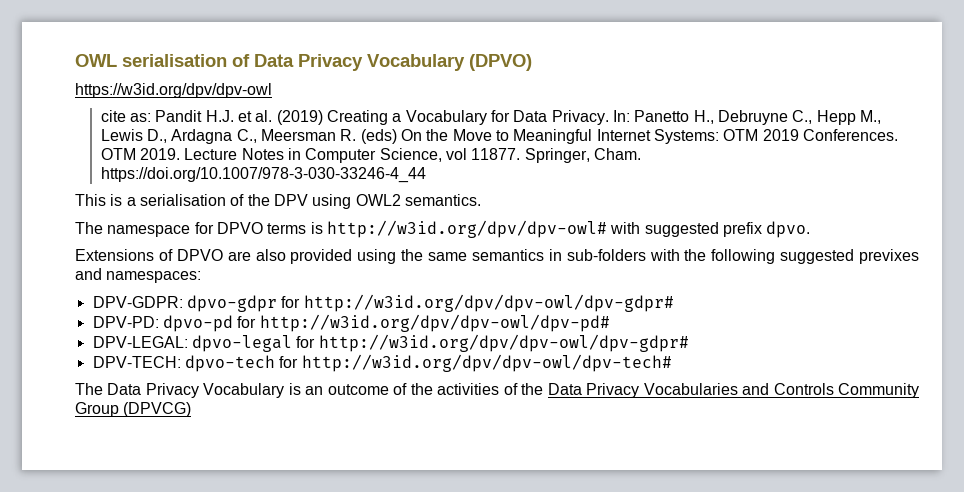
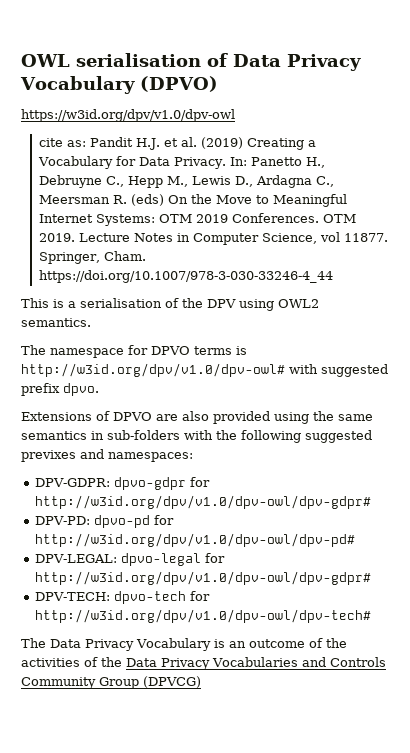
[75,83,272,98] https://w3id.org/dpv/dpv-owl -> [21,109,235,122] https://w3id.org/dpv/v1.0/dpv-owl
[326,220,607,238] http://w3id.org/dpv/dpv-owl# -> [21,363,285,377] http://w3id.org/dpv/v1.0/dpv-owl#
[303,294,674,312] http://w3id.org/dpv/dpv-owl/dpv-gdpr# -> [34,495,371,509] http://w3id.org/dpv/v1.0/dpv-owl/dpv-gdpr#
[259,314,610,332] http://w3id.org/dpv/dpv-owl/dpv-pd# -> [34,533,355,547] http://w3id.org/dpv/v1.0/dpv-owl/dpv-pd#
[318,334,689,352] http://w3id.org/dpv/dpv-owl/dpv-gdpr# -> [34,571,371,585] http://w3id.org/dpv/v1.0/dpv-owl/dpv-gdpr#
[301,354,672,372] http://w3id.org/dpv/dpv-owl/dpv-tech# -> [34,609,371,623] http://w3id.org/dpv/v1.0/dpv-owl/dpv-tech#

